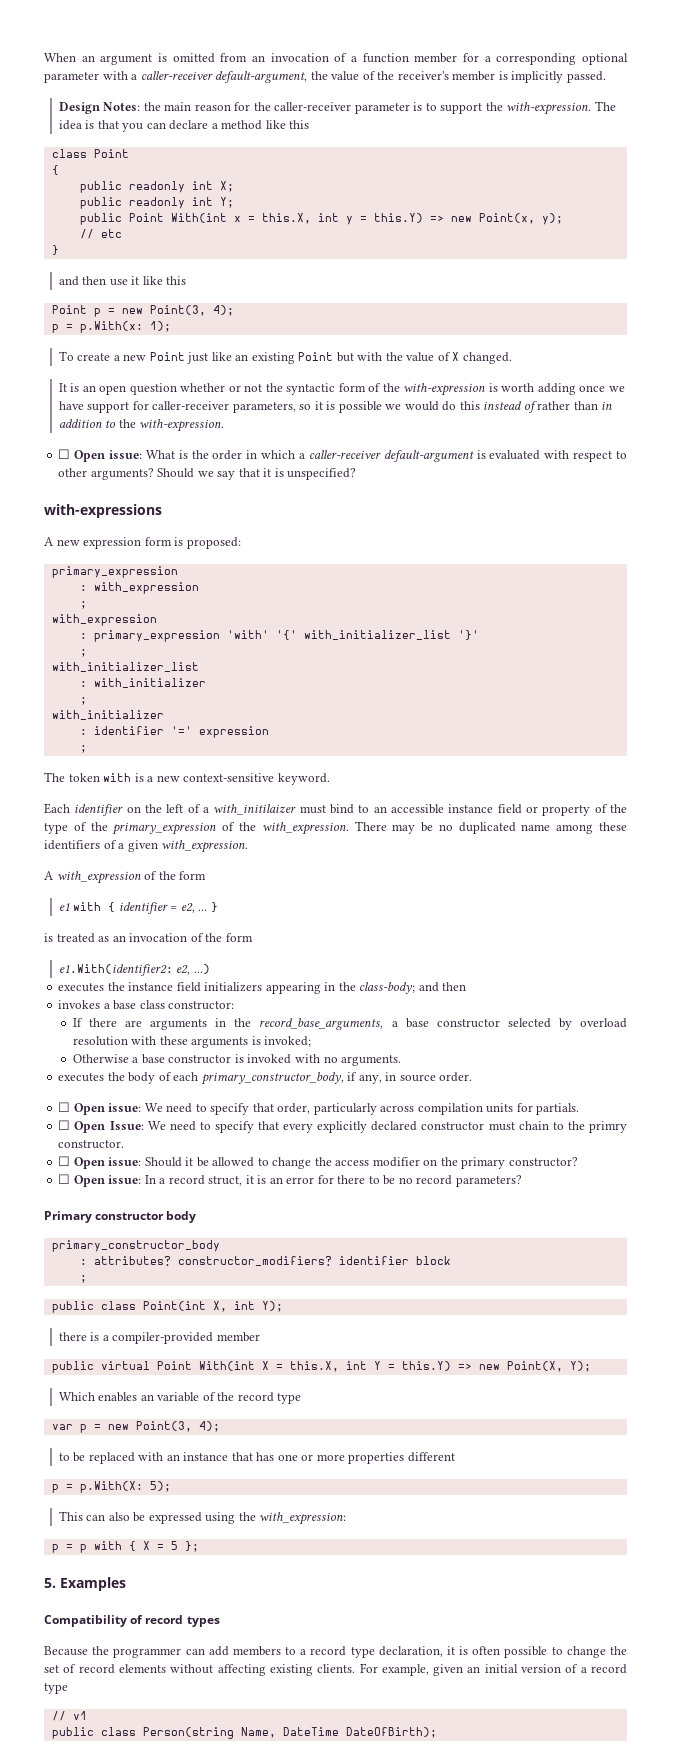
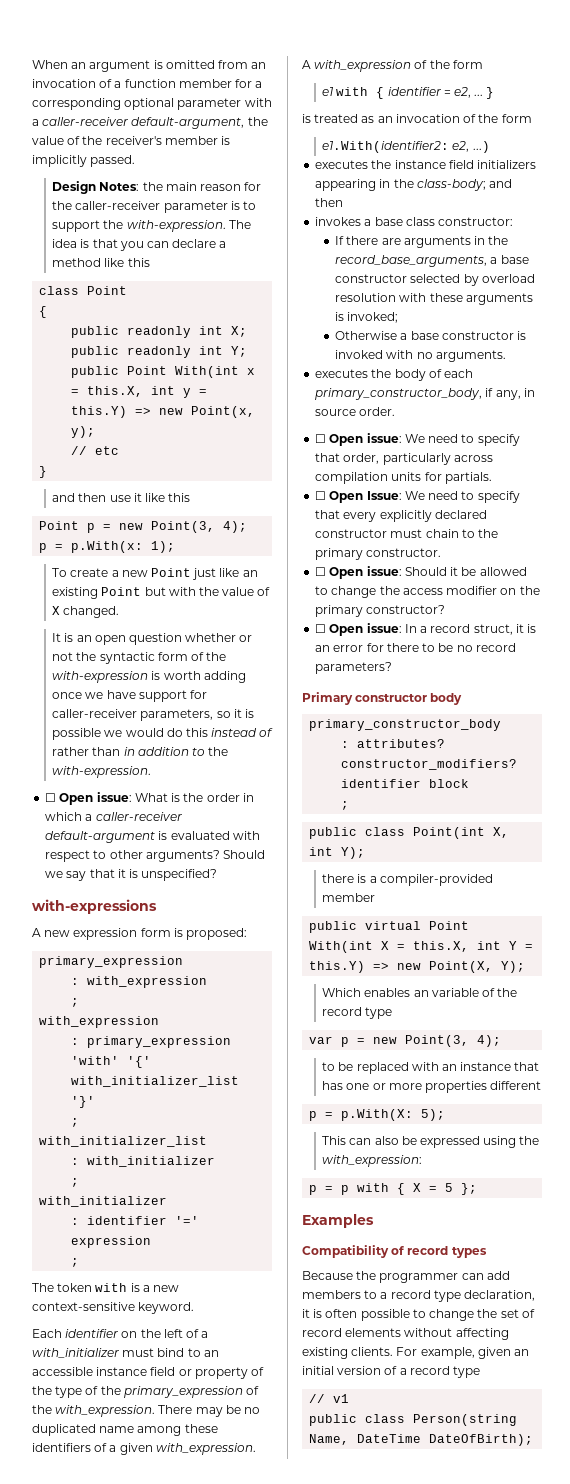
[213,804,297,815] with_initilaizer -> [32,1348,119,1358] with_initializer
[589,1121,628,1133] primry -> [315,548,364,560] primary
[44,1578,56,1588] 5. -> (478, 1189) none

